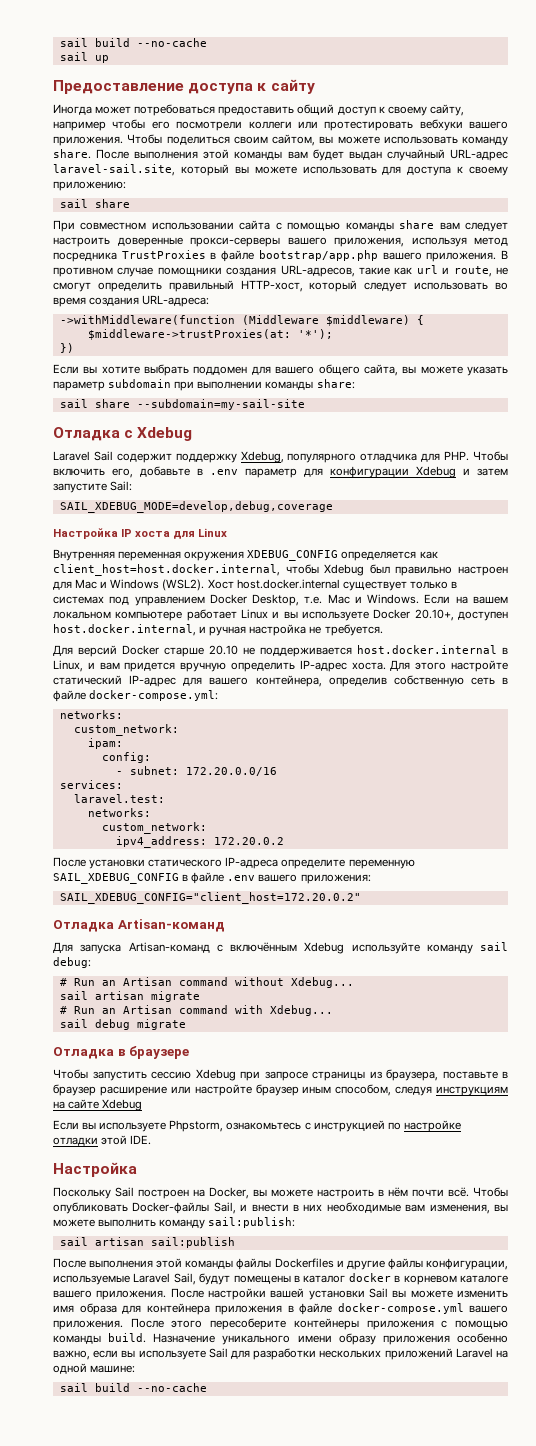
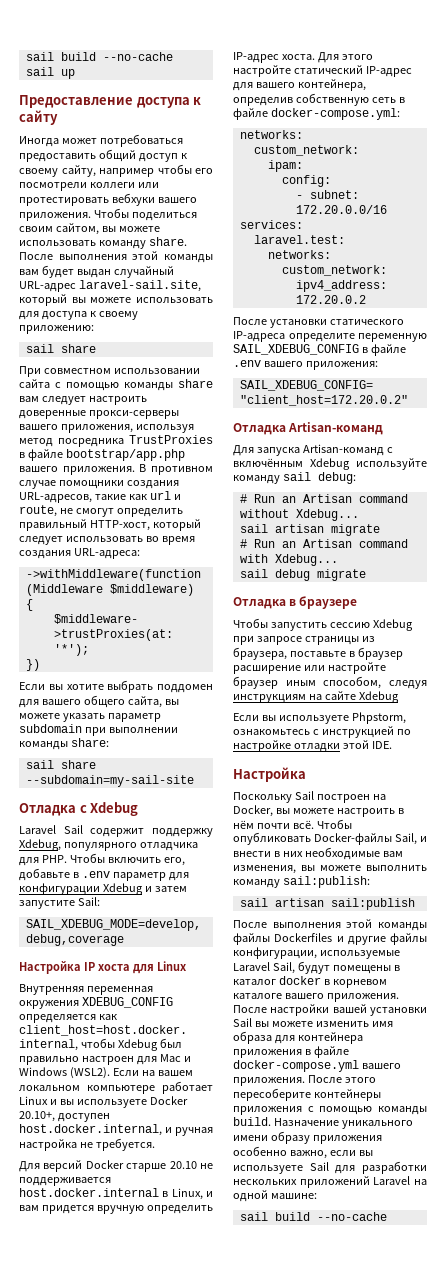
[207,579,457,591] [53,594,420,606] Хост host.docker.internal существует только в системах под управлением Docker Desktop, т.е. Mac и Windows. -> (110, 1073) none

